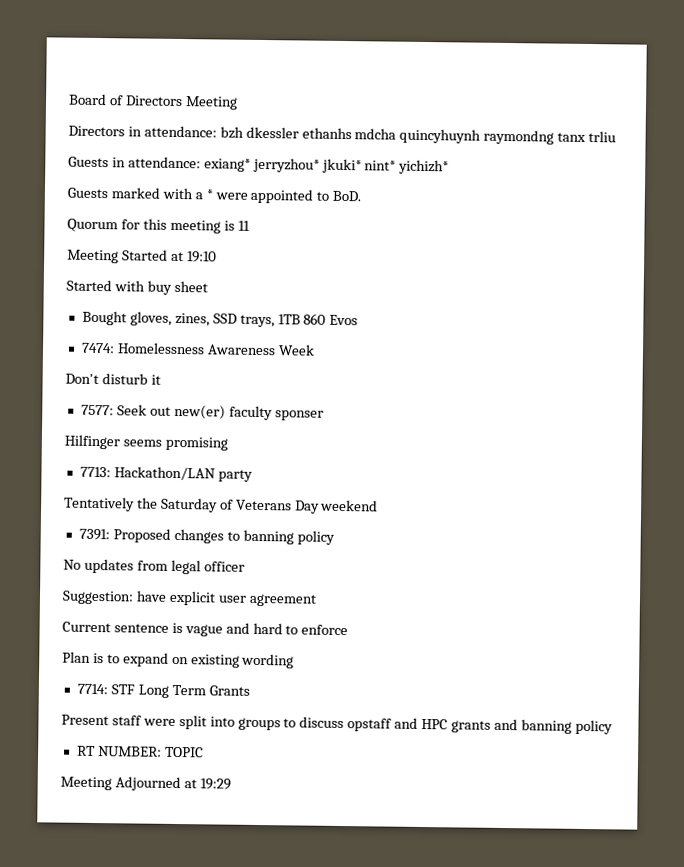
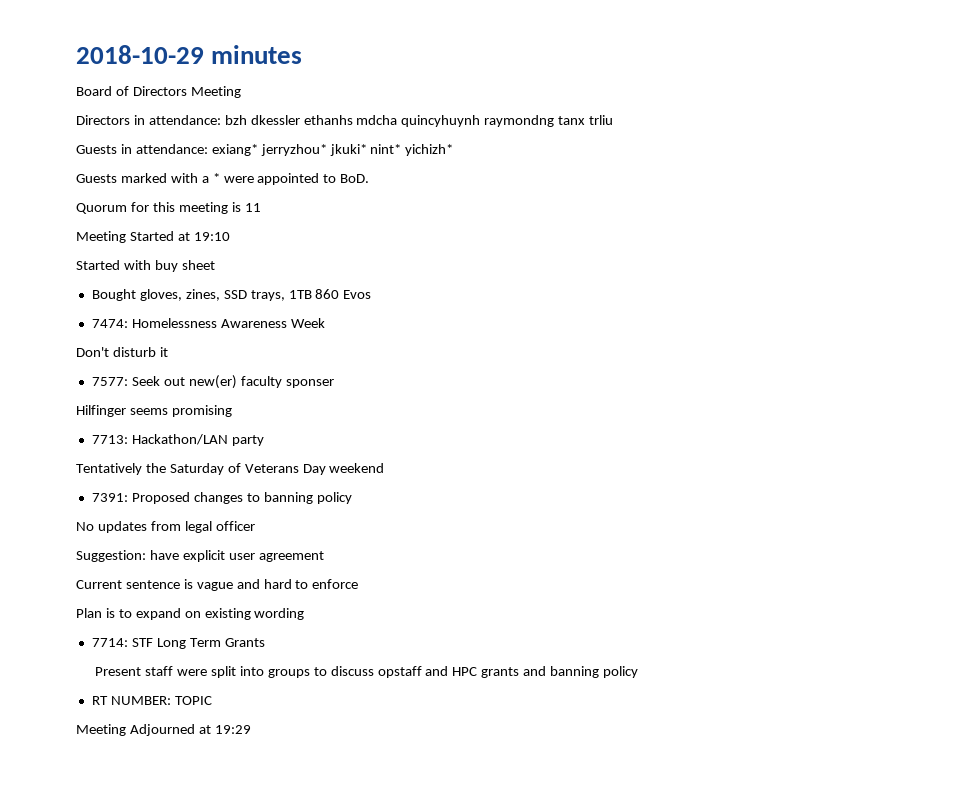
(68, 99) none -> [76,45,303,64] 2018-10-29 minutes //

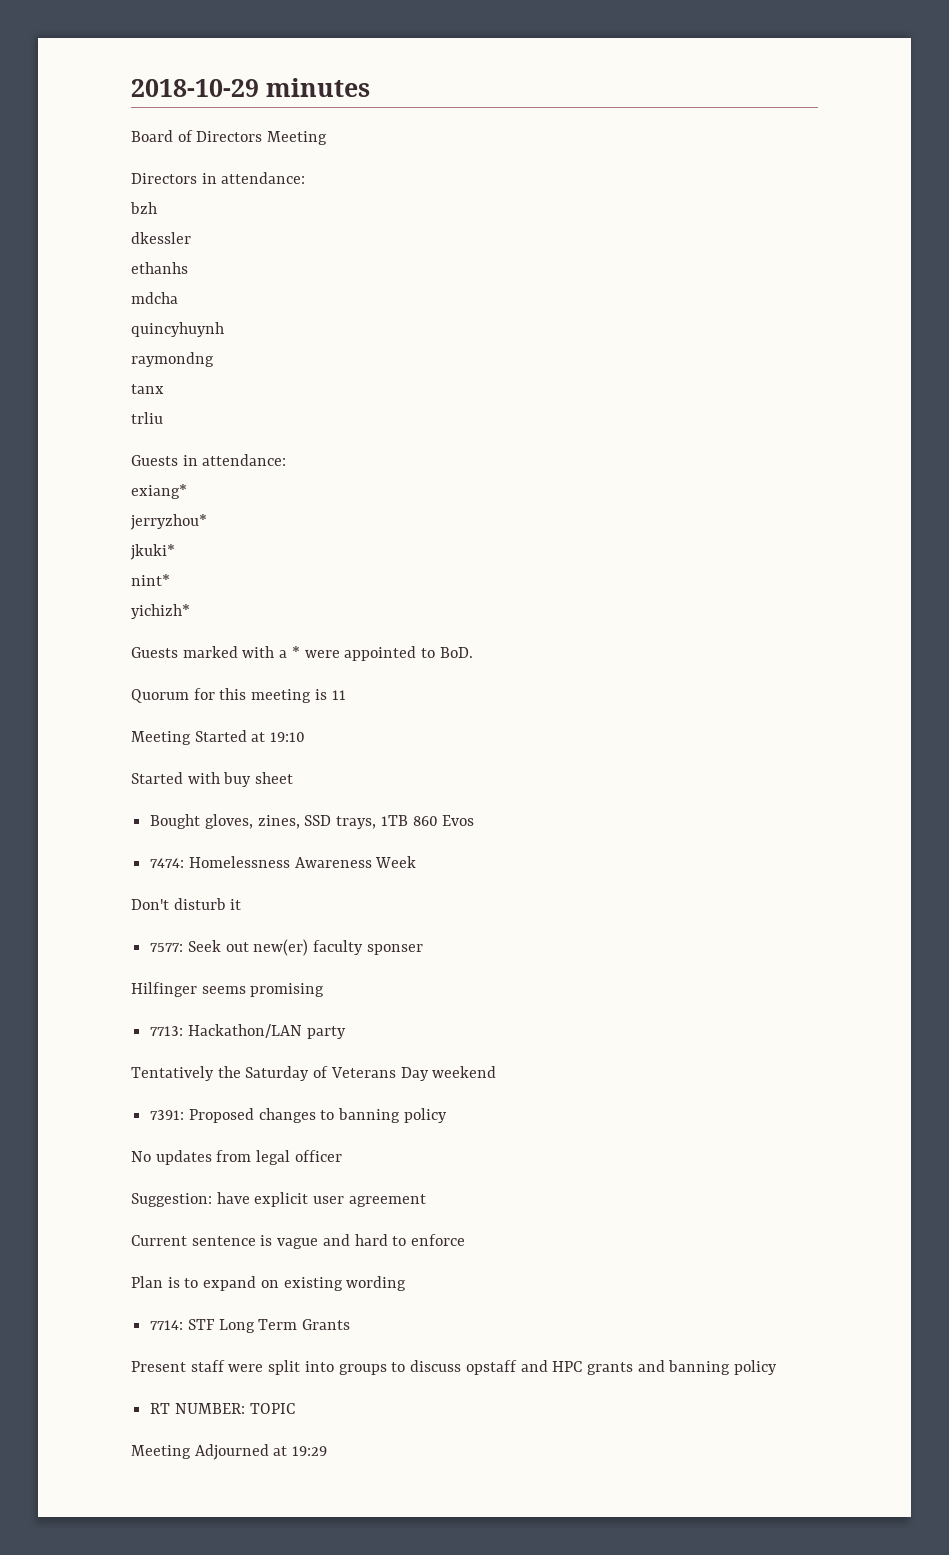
(221, 120) none -> (306, 178) //
(247, 120) none -> (157, 208) //
(300, 120) none -> (191, 238) //
(353, 120) none -> (188, 268) //
(398, 120) none -> (178, 298) //
(481, 121) none -> (224, 329) //
(555, 121) none -> (214, 359) //
(586, 120) none -> (164, 389) //
(208, 149) none -> (287, 460) //
(258, 150) none -> (187, 491) //
(327, 150) none -> (207, 522) //
(367, 150) none -> (175, 552) //
(402, 149) none -> (170, 580) //

